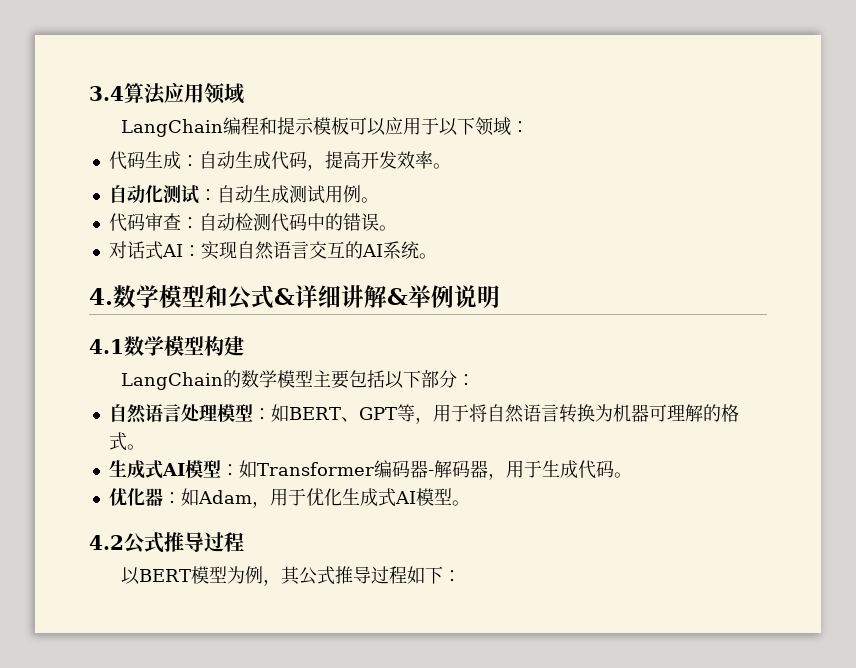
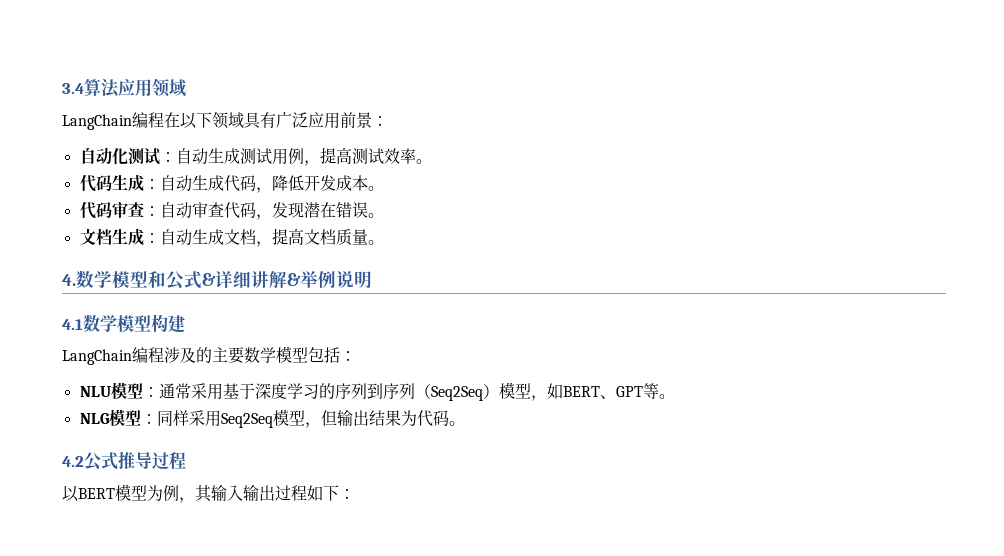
[258,117,529,136] [108,151,451,171] 和提示模板可以应用于以下领域： // 代码生成：自动生成代码，提高开发效率。 -> [164,112,388,129] 在以下领域具有广泛应用前景：
[360,197,379,203] [108,213,397,232] [108,241,419,260] 。 // 代码审查：自动检测代码中的错误。 // 对话式AI：实现自然语言交互的AI系统 -> [303,147,432,166] [79,174,384,193] [79,201,384,220] [79,228,368,247] ，提高测试效率。 // 代码生成：自动生成代码，降低开发成本。 // 代码审查：自动审查代码，发现潜在错误。 // 文档生成：自动生成文档，提高文档质量
[222,370,475,389] [108,404,739,424] [108,432,145,451] [108,460,632,480] [108,488,452,508] 的数学模型主要包括以下部分： // 自然语言处理模型：如BERT、GPT等，用于将自然语言转换为机器可理解的格式。 // 生成式AI模型：如Transformer编码器-解码器，用于生成代码。 // 优化器：如Adam，用于优化生成式AI模型 -> [132,346,356,364] [79,382,675,401] [79,409,449,428] 编程涉及的主要数学模型包括： // NLU模型：通常采用基于深度学习的序列到序列（Seq2Seq）模型，如BERT、GPT等。 // NLG模型：同样采用Seq2Seq模型，但输出结果为代码
[298,566,371,585] 公式推导 -> [211,485,275,501] 输入输出

